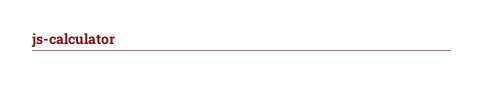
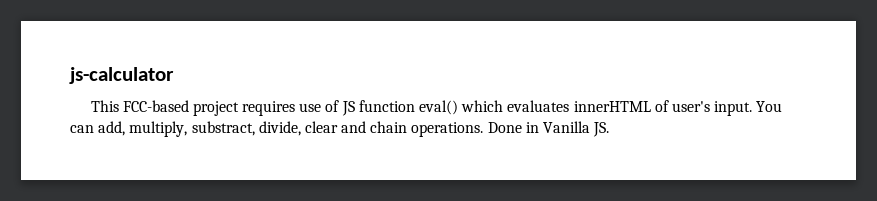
(115, 40) none -> [90,100,783,116] [70,121,610,137] // This FCC-based project requires use of JS function eval() which evaluates innerHTML of user's input. You can add, multiply, substract, divide, clear and chain operations. Done in Vanilla JS.

